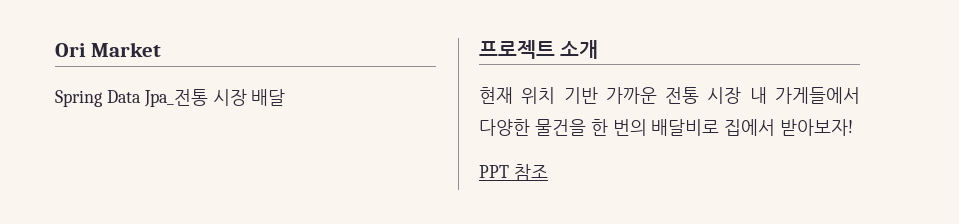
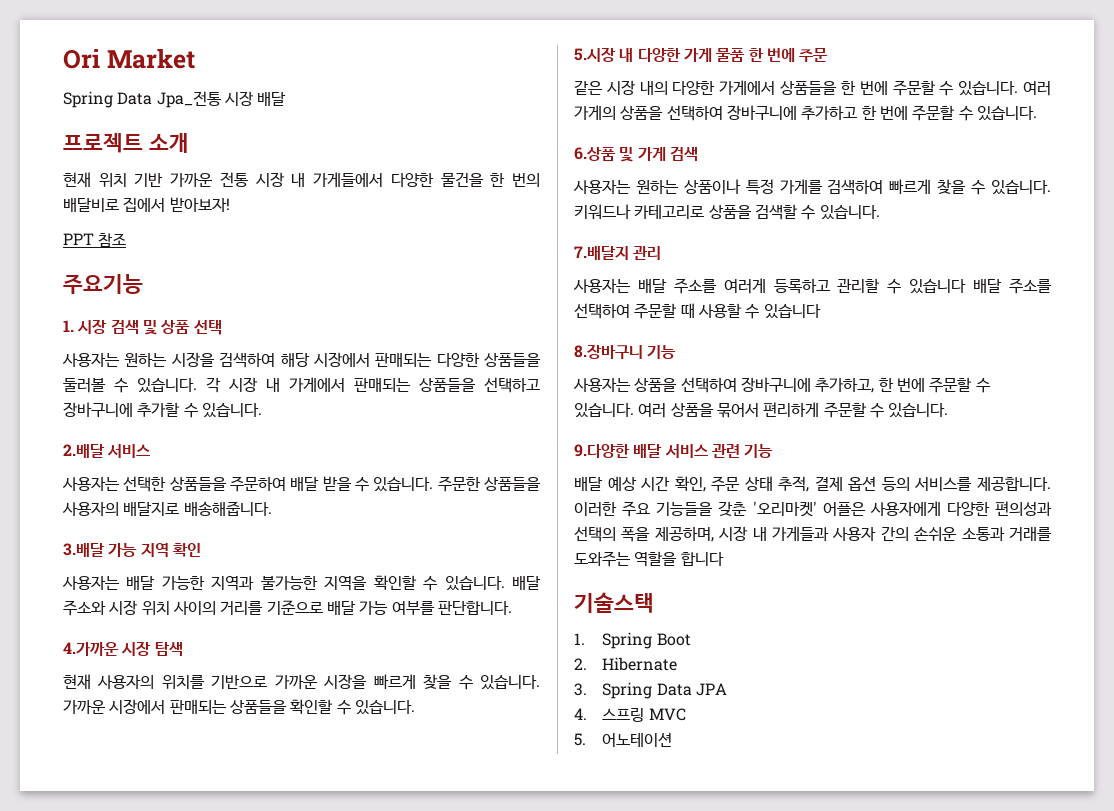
(548, 172) none -> [63,274,143,294] [63,319,222,335] [62,352,541,368] [63,377,540,393] [63,402,262,418] [63,444,151,458] [62,476,541,492] [62,501,272,516] [63,543,201,557] [62,575,541,591] [63,600,512,616] [63,641,183,657] [63,674,540,690] [63,699,415,715] [574,47,829,62] [574,80,1051,96] [574,105,1037,121] [574,146,698,162] [573,179,1051,195] [574,204,880,220] [574,246,662,260] [573,278,1052,294] [574,303,821,319] [574,344,677,360] [573,377,990,393] [574,402,949,418] [574,444,774,458] [574,476,1051,492] [574,501,1052,517] [574,526,1052,542] [574,551,724,567] [574,592,654,613] [574,632,691,649] [574,657,678,671] [574,682,727,699] [574,708,686,722] [574,732,673,747] // 주요기능 // 1. 시장 검색 및 상품 선택 // 사용자는 원하는 시장을 검색하여 해당 시장에서 판매되는 다양한 상품들을 둘러볼 수 있습니다. 각 시장 내 가게에서 판매되는 상품들을 선택하고 장바구니에 추가할 수 있습니다. // 2.배달 서비스 // 사용자는 선택한 상품들을 주문하여 배달 받을 수 있습니다. 주문한 상품들을 사용자의 배달지로 배송해줍니다. // 3.배달 가능 지역 확인 // 사용자는 배달 가능한 지역과 불가능한 지역을 확인할 수 있습니다. 배달 주소와 시장 위치 사이의 거리를 기준으로 배달 가능 여부를 판단합니다. // 4.가까운 시장 탐색 // 현재 사용자의 위치를 기반으로 가까운 시장을 빠르게 찾을 수 있습니다. 가까운 시장에서 판매되는 상품들을 확인할 수 있습니다. // 5.시장 내 다양한 가게 물품 한 번에 주문 // 같은 시장 내의 다양한 가게에서 상품들을 한 번에 주문할 수 있습니다. 여러 가게의 상품을 선택하여 장바구니에 추가하고 한 번에 주문할 수 있습니다. // 6.상품 및 가게 검색 // 사용자는 원하는 상품이나 특정 가게를 검색하여 빠르게 찾을 수 있습니다. 키워드나 카테고리로 상품을 검색할 수 있습니다. // 7.배달지 관리 // 사용자는 배달 주소를 여러게 등록하고 관리할 수 있습니다 배달 주소를 선택하여 주문할 때 사용할 수 있습니다 // 8.장바구니 기능 // 사용자는 상품을 선택하여 장바구니에 추가하고, 한 번에 주문할 수 있습니다. 여러 상품을 묶어서 편리하게 주문할 수 있습니다. // 9.다양한 배달 서비스 관련 기능 // 배달 예상 시간 확인, 주문 상태 추적, 결제 옵션 등의 서비스를 제공합니다. 이러한 주요 기능들을 갖춘 '오리마켓' 어플은 사용자에게 다양한 편의성과 선택의 폭을 제공하며, 시장 내 가게들과 사용자 간의 손쉬운 소통과 거래를 도와주는 역할을 합니다 // 기술스택 // 1. Spring Boot // 2. Hibernate // 3. Spring Data JPA // 4. 스프링 MVC // 5. 어노테이션

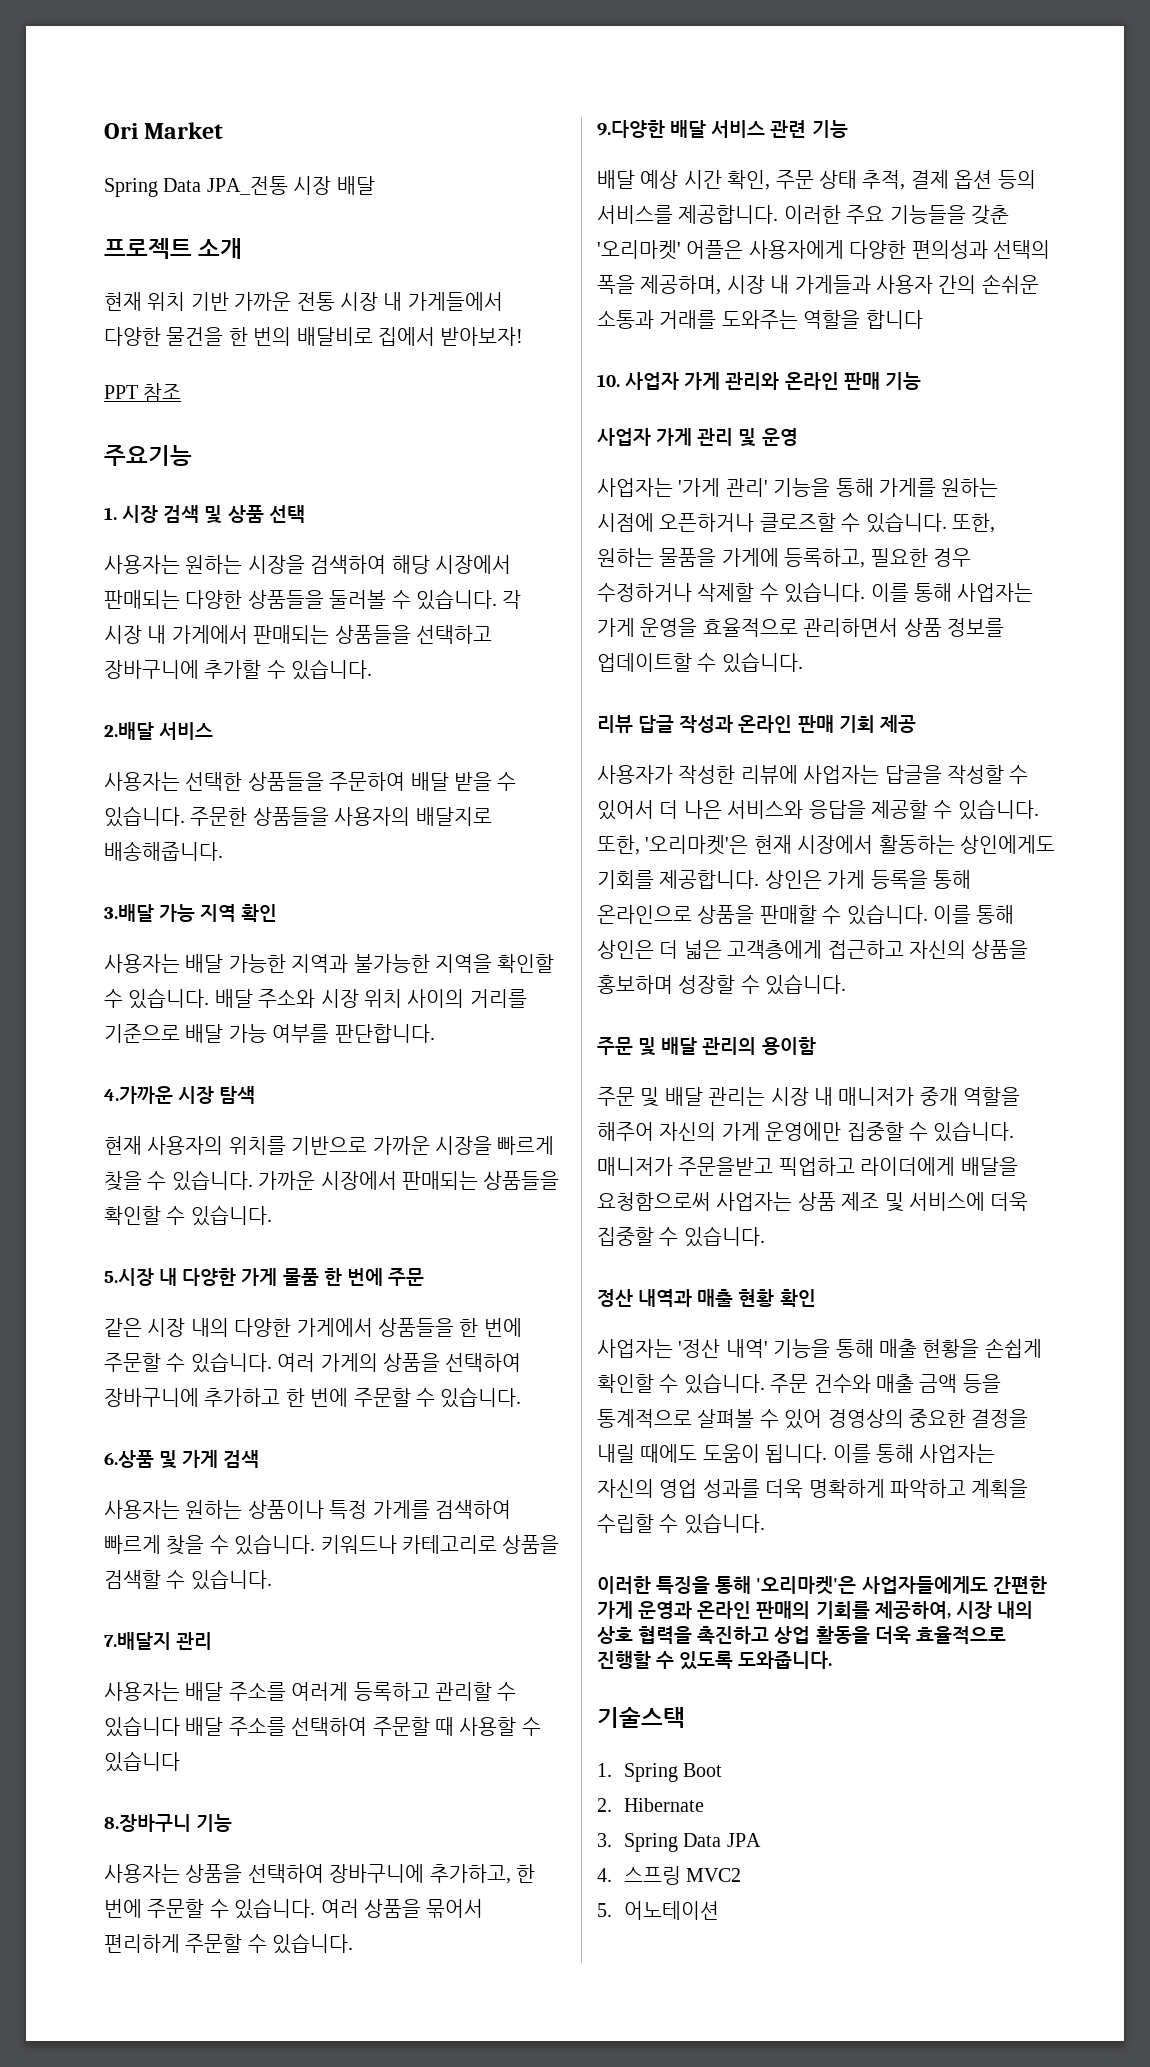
[156,91,222,108] Jpa_전통 -> [206,176,288,195] JPA_전통
(724, 559) none -> [597,372,921,390] [597,428,798,447] [597,478,999,497] [597,512,995,533] [597,548,971,568] [597,582,1034,603] [597,618,1004,637] [597,652,803,673] [597,715,916,733] [597,765,1029,784] [597,799,1039,820] [597,835,1055,855] [597,870,971,889] [597,904,1015,925] [597,940,1029,959] [597,974,847,995] [597,1037,816,1056] [597,1087,1021,1107] [597,1121,1015,1142] [597,1157,1018,1176] [597,1192,1029,1212] [597,1226,765,1247] [597,1289,816,1307] [597,1338,1042,1358] [597,1373,1001,1394] [597,1409,1029,1429] [597,1444,996,1463] [597,1479,1029,1498] [597,1513,765,1534] [597,1576,1047,1595] [597,1601,1033,1619] [597,1626,1006,1644] [597,1651,833,1670] // 10. 사업자 가게 관리와 온라인 판매 기능 // 사업자 가게 관리 및 운영 // 사업자는 '가게 관리' 기능을 통해 가게를 원하는 시점에 오픈하거나 클로즈할 수 있습니다. 또한, 원하는 물품을 가게에 등록하고, 필요한 경우 수정하거나 삭제할 수 있습니다. 이를 통해 사업자는 가게 운영을 효율적으로 관리하면서 상품 정보를 업데이트할 수 있습니다. // 리뷰 답글 작성과 온라인 판매 기회 제공 // 사용자가 작성한 리뷰에 사업자는 답글을 작성할 수 있어서 더 나은 서비스와 응답을 제공할 수 있습니다. 또한, '오리마켓'은 현재 시장에서 활동하는 상인에게도 기회를 제공합니다. 상인은 가게 등록을 통해 온라인으로 상품을 판매할 수 있습니다. 이를 통해 상인은 더 넓은 고객층에게 접근하고 자신의 상품을 홍보하며 성장할 수 있습니다. // 주문 및 배달 관리의 용이함 // 주문 및 배달 관리는 시장 내 매니저가 중개 역할을 해주어 자신의 가게 운영에만 집중할 수 있습니다. 매니저가 주문을받고 픽업하고 라이더에게 배달을 요청함으로써 사업자는 상품 제조 및 서비스에 더욱 집중할 수 있습니다. // 정산 내역과 매출 현황 확인 // 사업자는 '정산 내역' 기능을 통해 매출 현황을 손쉽게 확인할 수 있습니다. 주문 건수와 매출 금액 등을 통계적으로 살펴볼 수 있어 경영상의 중요한 결정을 내릴 때에도 도움이 됩니다. 이를 통해 사업자는 자신의 영업 성과를 더욱 명확하게 파악하고 계획을 수립할 수 있습니다. // 이러한 특징을 통해 '오리마켓'은 사업자들에게도 간편한 가게 운영과 온라인 판매의 기회를 제공하여, 시장 내의 상호 협력을 촉진하고 상업 활동을 더욱 효율적으로 진행할 수 있도록 도와줍니다.
[648,708,686,721] MVC -> [686,1868,742,1882] MVC2

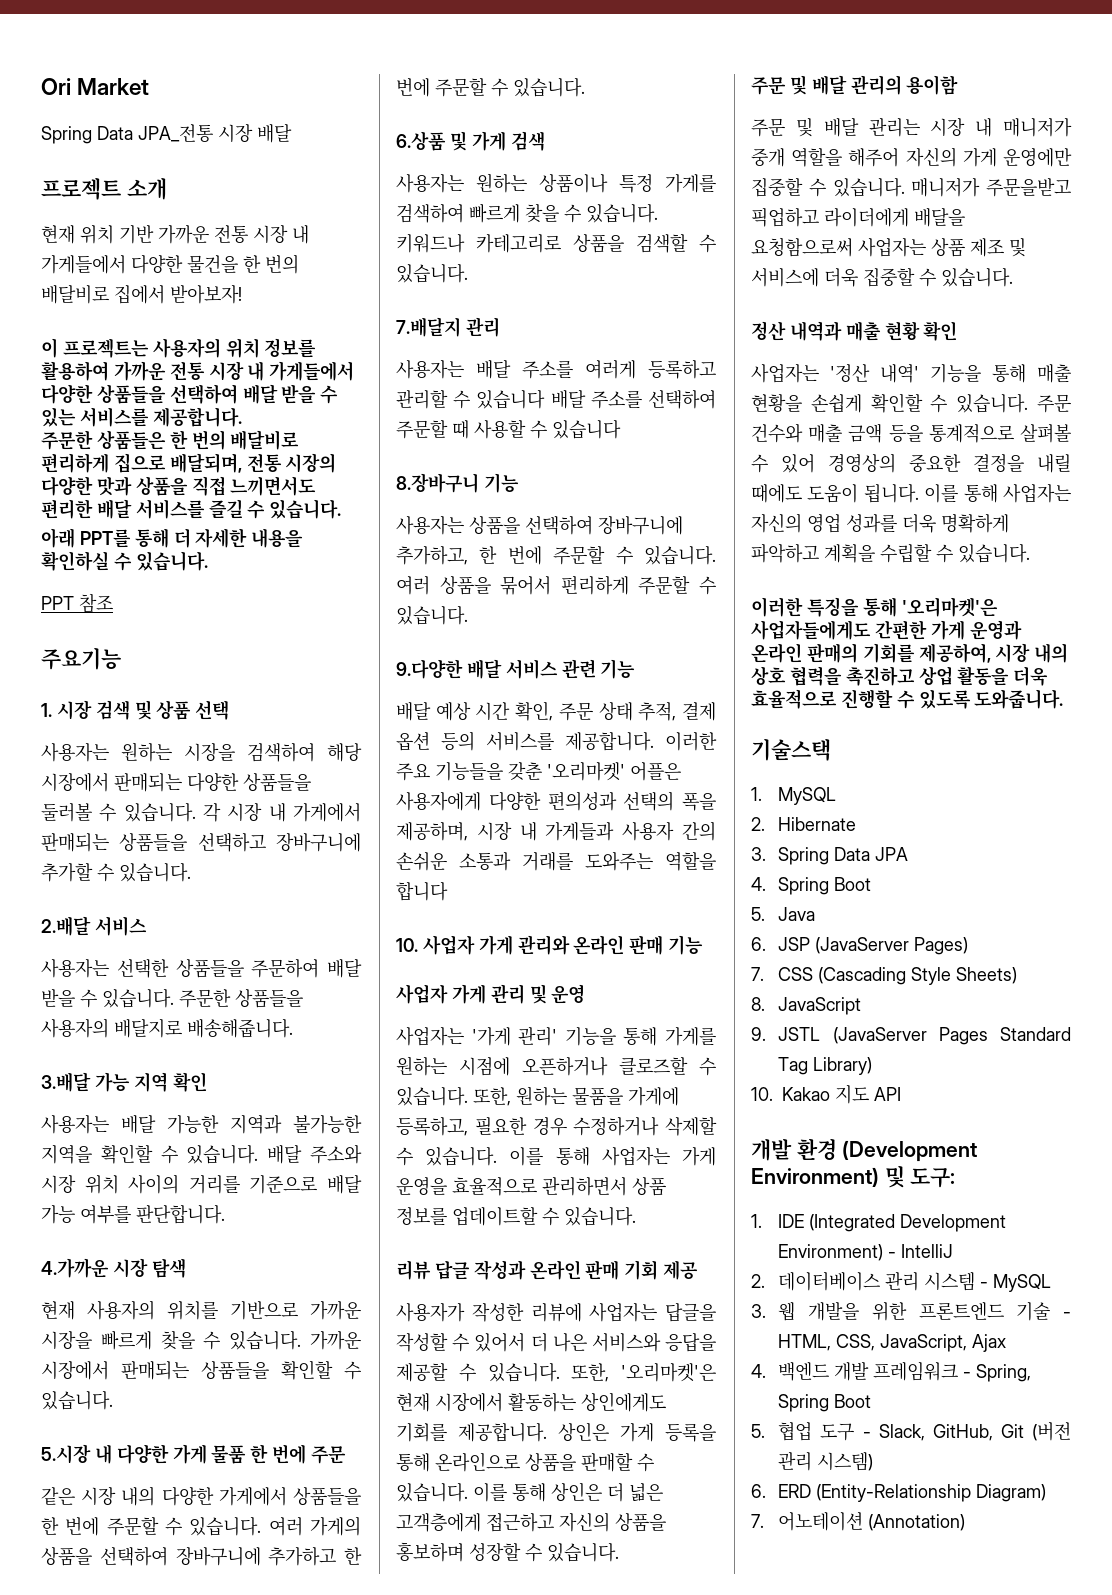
(524, 336) none -> [41,338,317,358] [41,361,355,381] [41,384,339,404] [41,407,242,427] [41,430,300,450] [41,453,337,473] [41,476,317,496] [41,499,342,519] [41,528,304,548] [41,551,208,571] // 이 프로젝트는 사용자의 위치 정보를 활용하여 가까운 전통 시장 내 가게들에서 다양한 상품들을 선택하여 배달 받을 수 있는 서비스를 제공합니다. // 주문한 상품들은 한 번의 배달비로 편리하게 집으로 배달되며, 전통 시장의 다양한 맛과 상품을 직접 느끼면서도 편리한 배달 서비스를 즐길 수 있습니다. // 아래 PPT를 통해 더 자세한 내용을 확인하실 수 있습니다.
[624,1763,723,1782] Spring Boot -> [778,787,837,805] MySQL
[624,1866,742,1885] [597,1901,720,1920] 스프링 MVC2 // 5. 어노테이션 -> [778,877,872,895] [751,907,816,921] [751,937,969,955] [751,967,1018,985] [751,997,862,1015] [751,1027,1071,1045] [778,1057,873,1075] [751,1084,901,1104] [751,1138,978,1162] [751,1165,956,1188] [751,1214,1007,1232] [778,1244,954,1261] [751,1271,1052,1292] [751,1302,1071,1321] [778,1334,1007,1352] [751,1362,1032,1382] [778,1394,872,1412] [751,1422,1071,1441] [778,1452,874,1471] [751,1484,1047,1502] [751,1512,966,1531] Spring Boot // 5. Java // 6. JSP (JavaServer Pages) // 7. CSS (Cascading Style Sheets) // 8. JavaScript // 9. JSTL (JavaServer Pages Standard Tag Library) // 10. Kakao 지도 API // 개발 환경 (Development Environment) 및 도구: // 1. IDE (Integrated Development Environment) - IntelliJ // 2. 데이터베이스 관리 시스템 - MySQL // 3. 웹 개발을 위한 프론트엔드 기술 - HTML, CSS, JavaScript, Ajax // 4. 백엔드 개발 프레임워크 - Spring, Spring Boot // 5. 협업 도구 - Slack, GitHub, Git (버전 관리 시스템) // 6. ERD (Entity-Relationship Diagram) // 7. 어노테이션 (Annotation)

